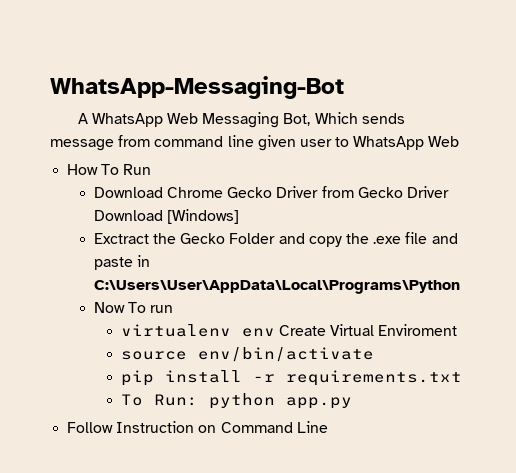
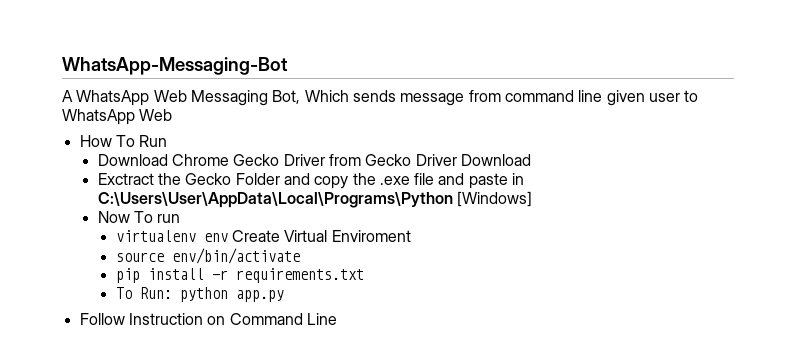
[167,209,240,224] [Windows] -> (531, 160) none
(460, 287) none -> [456,191,532,207] [Windows]

